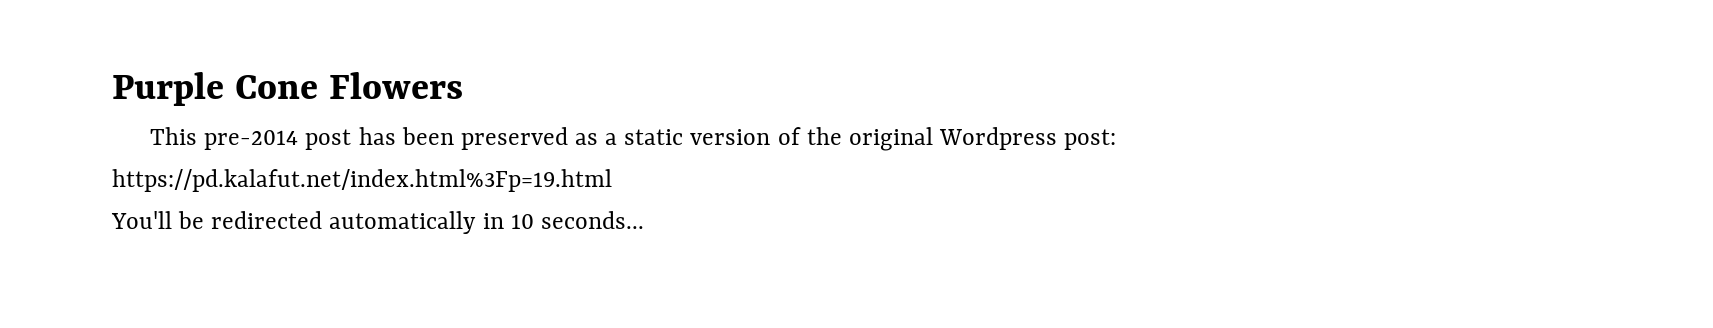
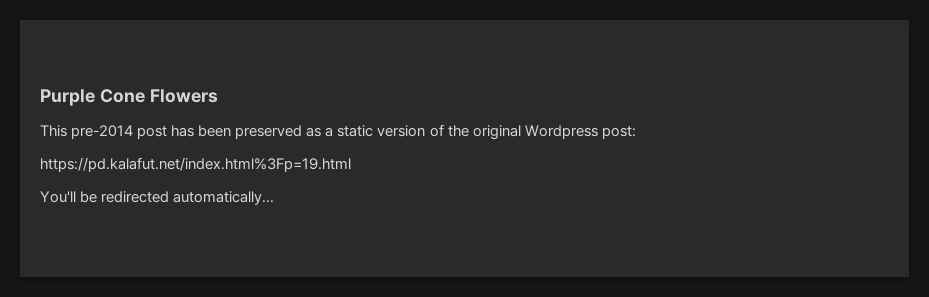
[329,211,644,234] automatically in 10 seconds... -> [173,191,275,205] automatically...

